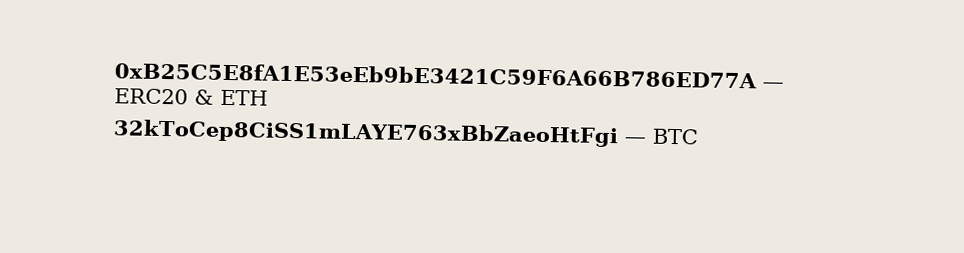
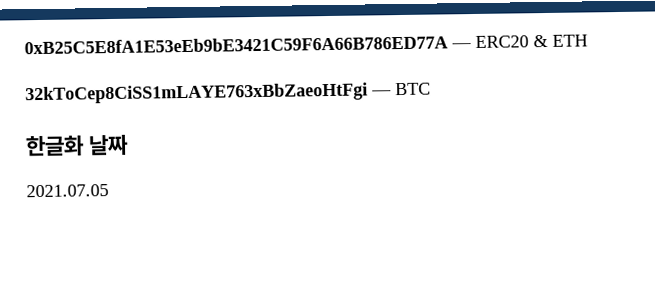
(698, 136) none -> [25,134,130,158] [26,184,109,198] // 한글화 날짜 // 2021.07.05

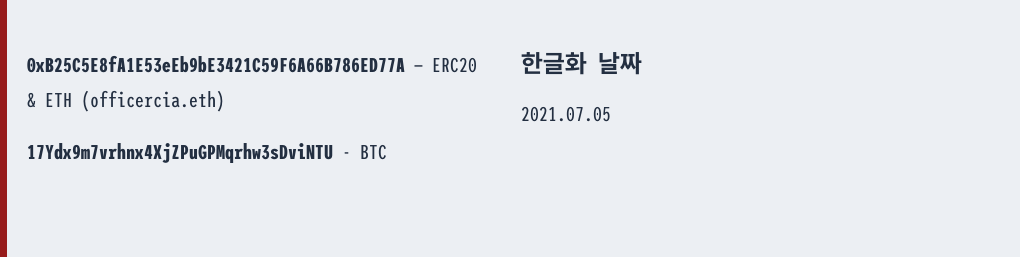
[25,82,392,105] // 32kToCep8CiSS1mLAYE763xBbZaeoHtFgi — -> [81,90,225,112] [27,143,351,163] (officercia.eth) // 17Ydx9m7vrhnx4XjZPuGPMqrhw3sDviNTU -

